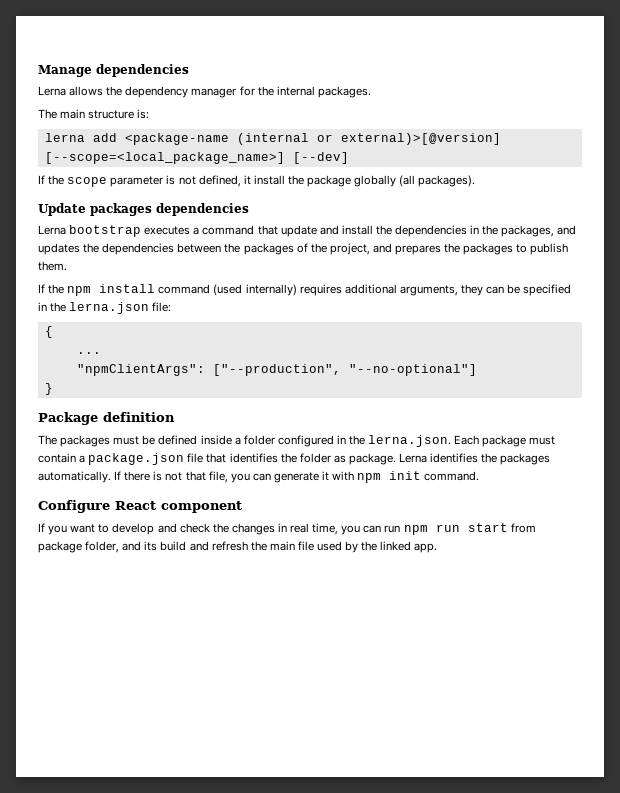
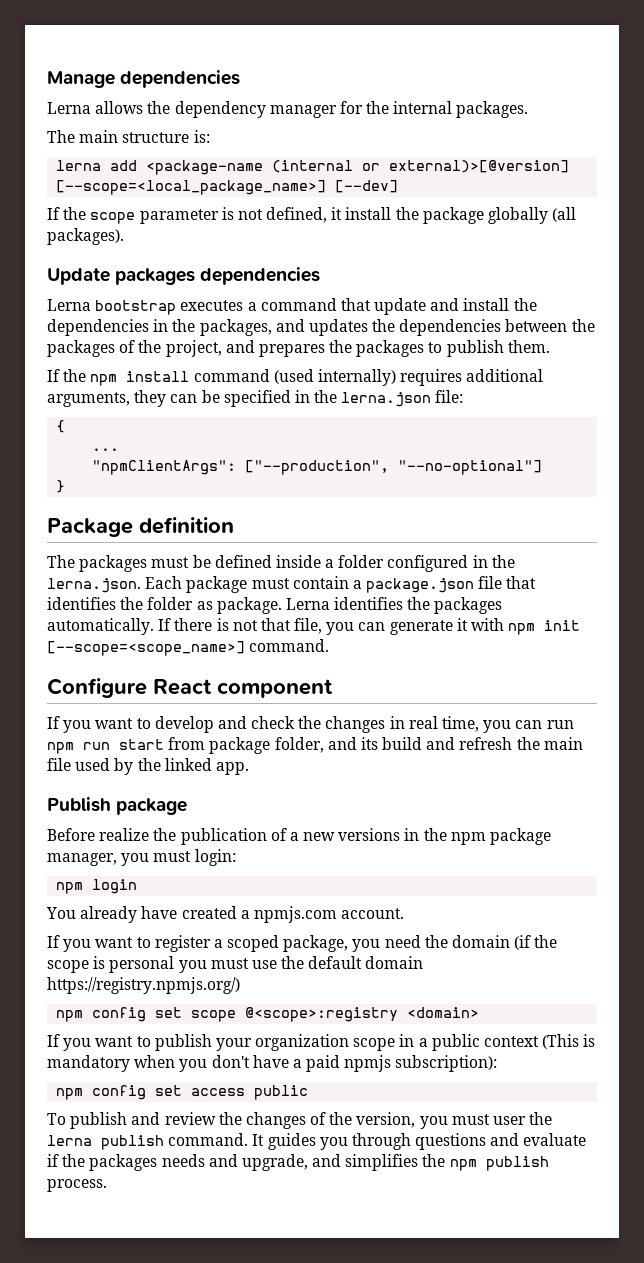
(422, 475) none -> [47,641,245,656] [--scope=<scope_name>]
(438, 548) none -> [47,797,188,815] [47,828,552,845] [47,849,236,866] [56,879,138,894] [46,906,405,923] [47,935,558,952] [47,956,424,973] [47,977,240,994] [56,1007,480,1022] [47,1034,596,1051] [47,1055,498,1072] [56,1085,309,1100] [47,1112,553,1129] [47,1133,587,1150] [47,1154,549,1171] [47,1179,107,1192] // Publish package // Before realize the publication of a new versions in the npm package manager, you must login: // npm login // You already have created a npmjs.com account. // If you want to register a scoped package, you need the domain (if the scope is personal you must use the default domain https://registry.npmjs.org/) // npm config set scope @<scope>:registry <domain> // If you want to publish your organization scope in a public context (This is mandatory when you don't have a paid npmjs subscription): // npm config set access public // To publish and review the changes of the version, you must user the lerna publish command. It guides you through questions and evaluate if the packages needs and upgrade, and simplifies the npm publish process.

